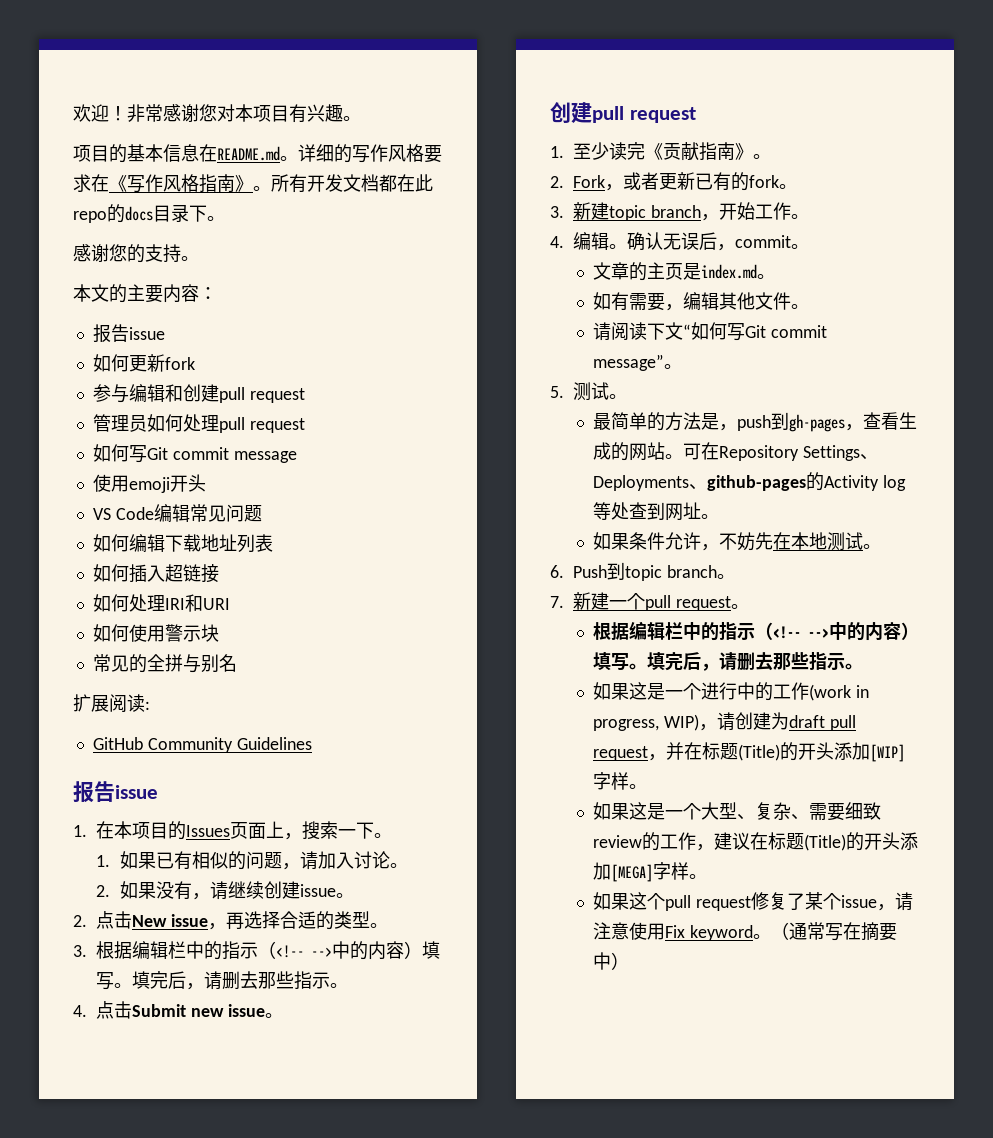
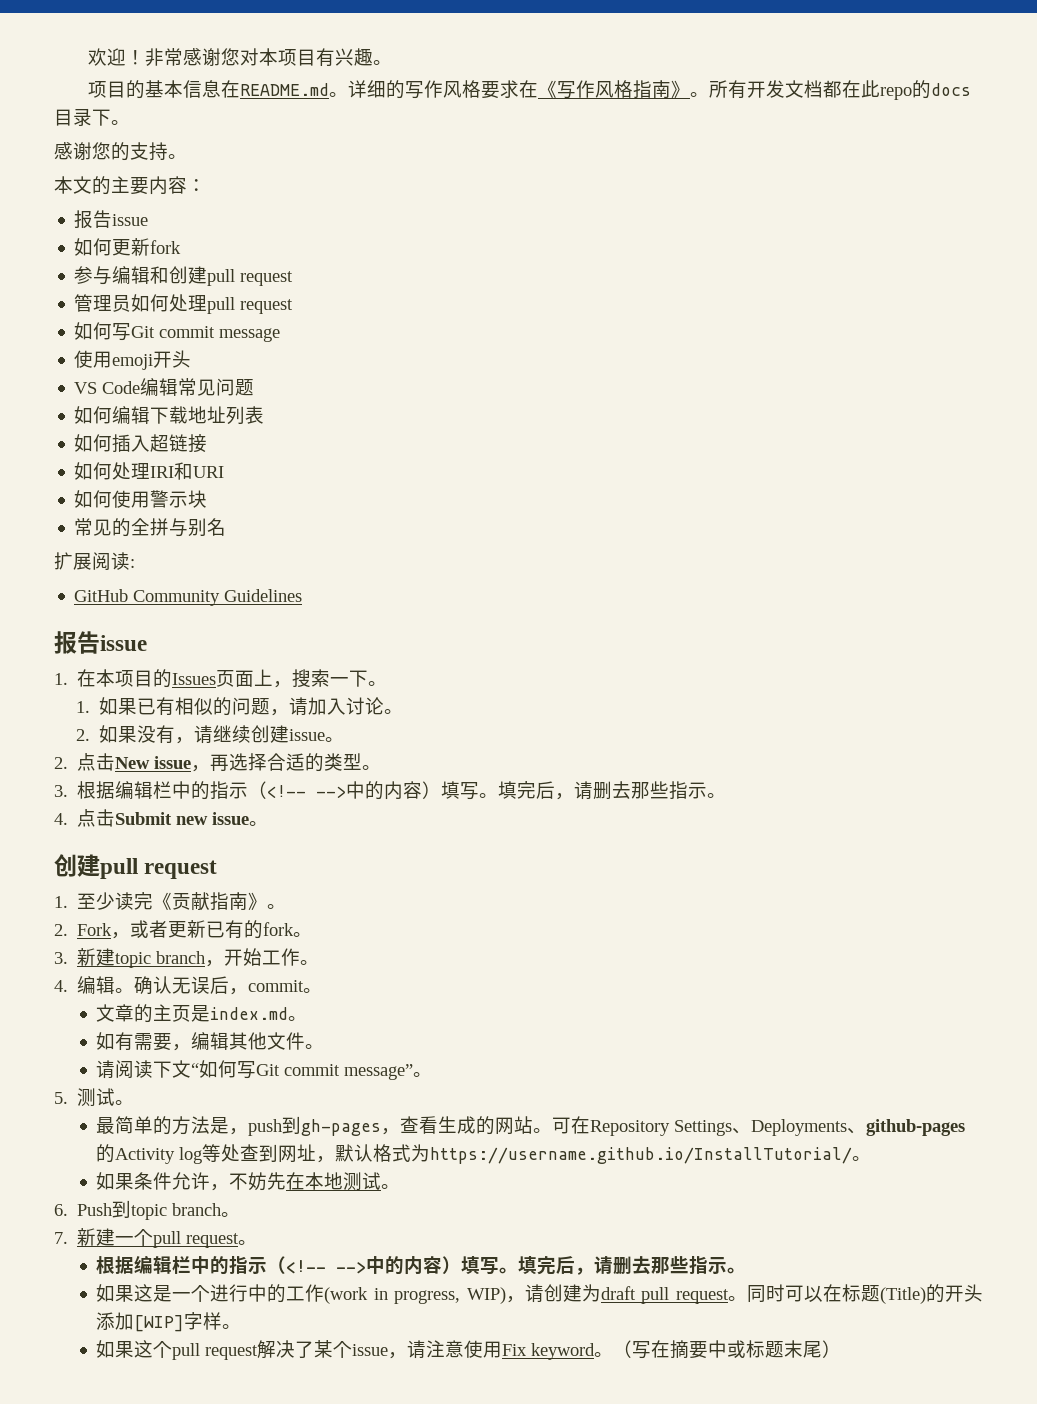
(702, 510) none -> [316,1144,853,1164] ，默认格式为https://username.github.io/InstallTutorial/
[648,742,685,761] ，并 -> [728,1284,823,1303] 。同时可以
[593,802,882,821] [593,832,919,851] [593,862,708,882] // 如果这是一个大型、复杂、需要细致review的工作，建议在标题(Title)的开头添加[MEGA]字样。 -> (242, 1326) none
[750,892,787,910] 修复 -> [257,1340,296,1359] 解决
[788,922,825,940] 通常 -> (633, 1349) none
(612, 961) none -> [727,1340,823,1358] 或标题末尾

